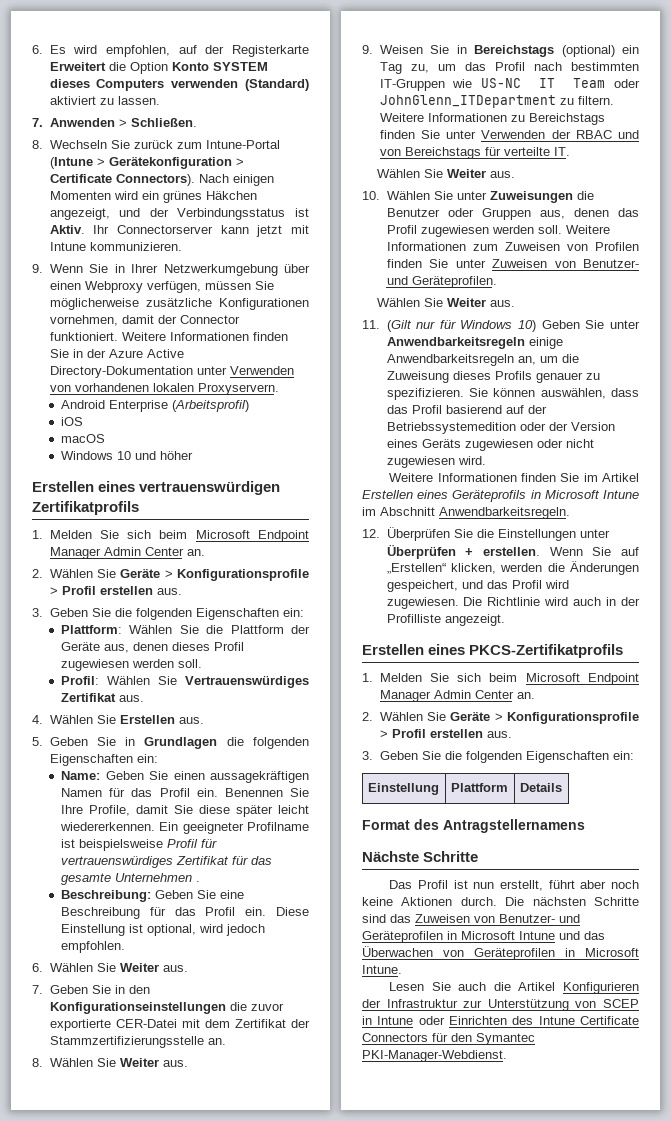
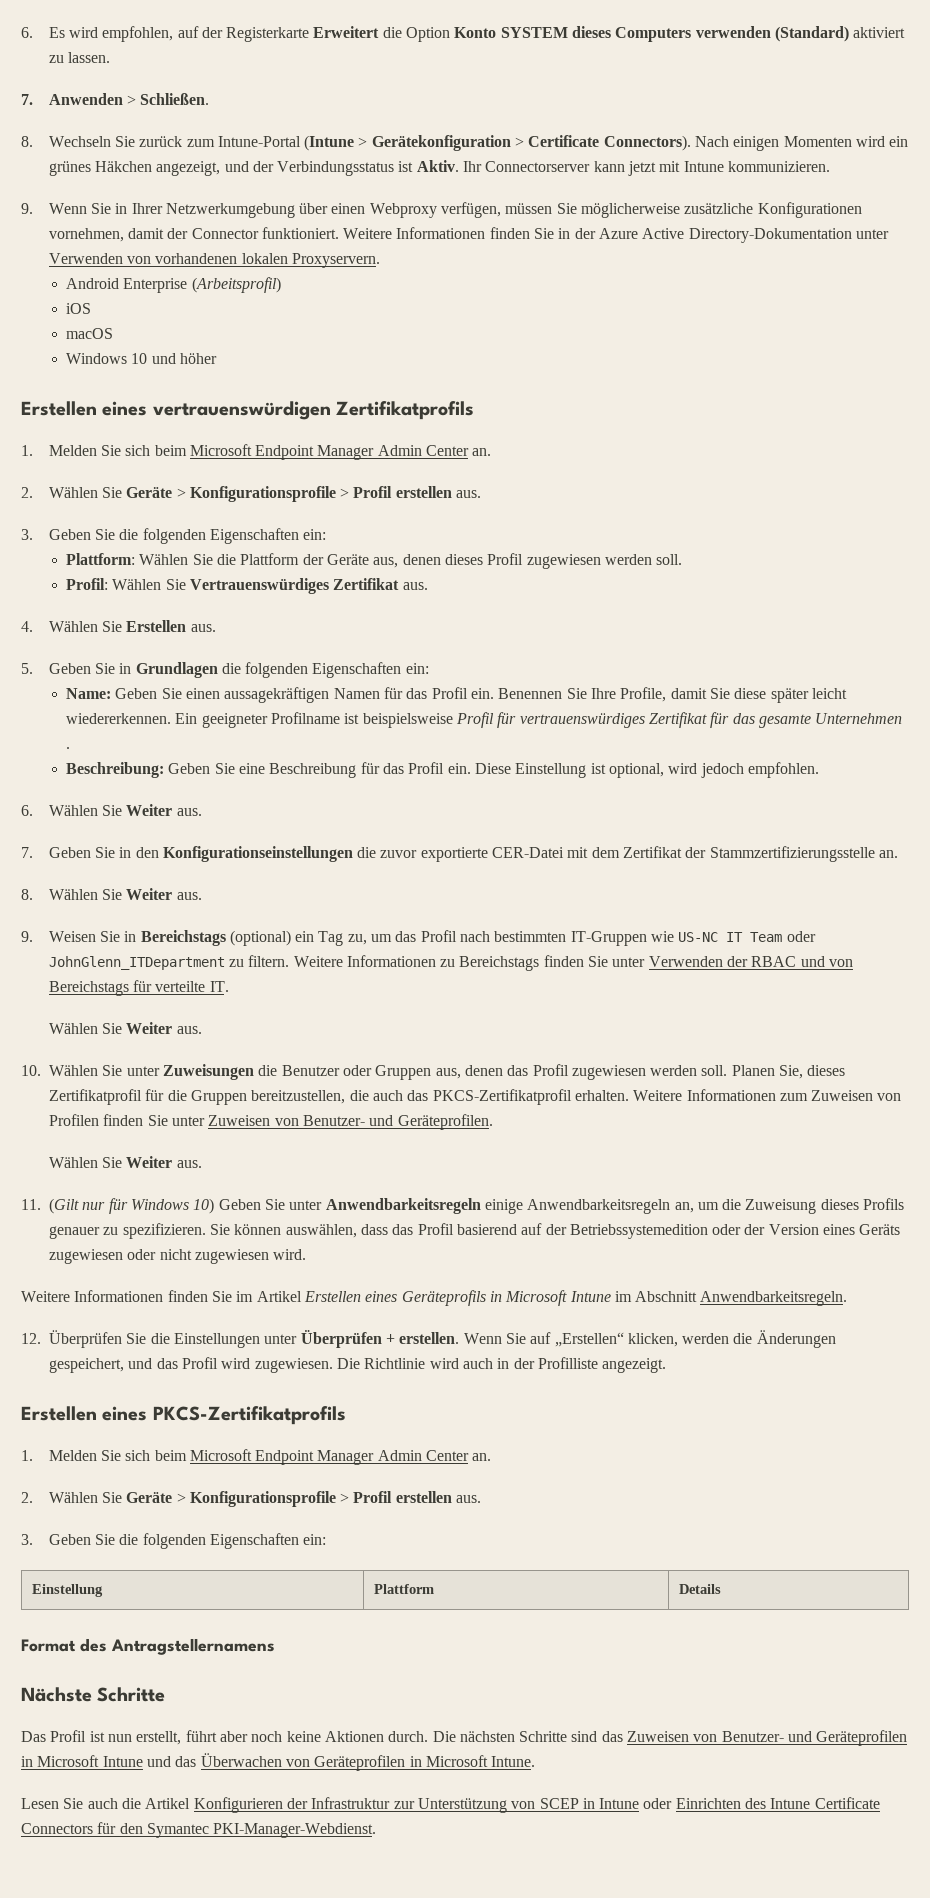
(562, 229) none -> [731,1065,846,1079] [49,1089,629,1105] Planen Sie, dieses Zertifikatprofil für die Gruppen bereitzustellen, die auch das PKCS-Zertifikatprofil erhalten.

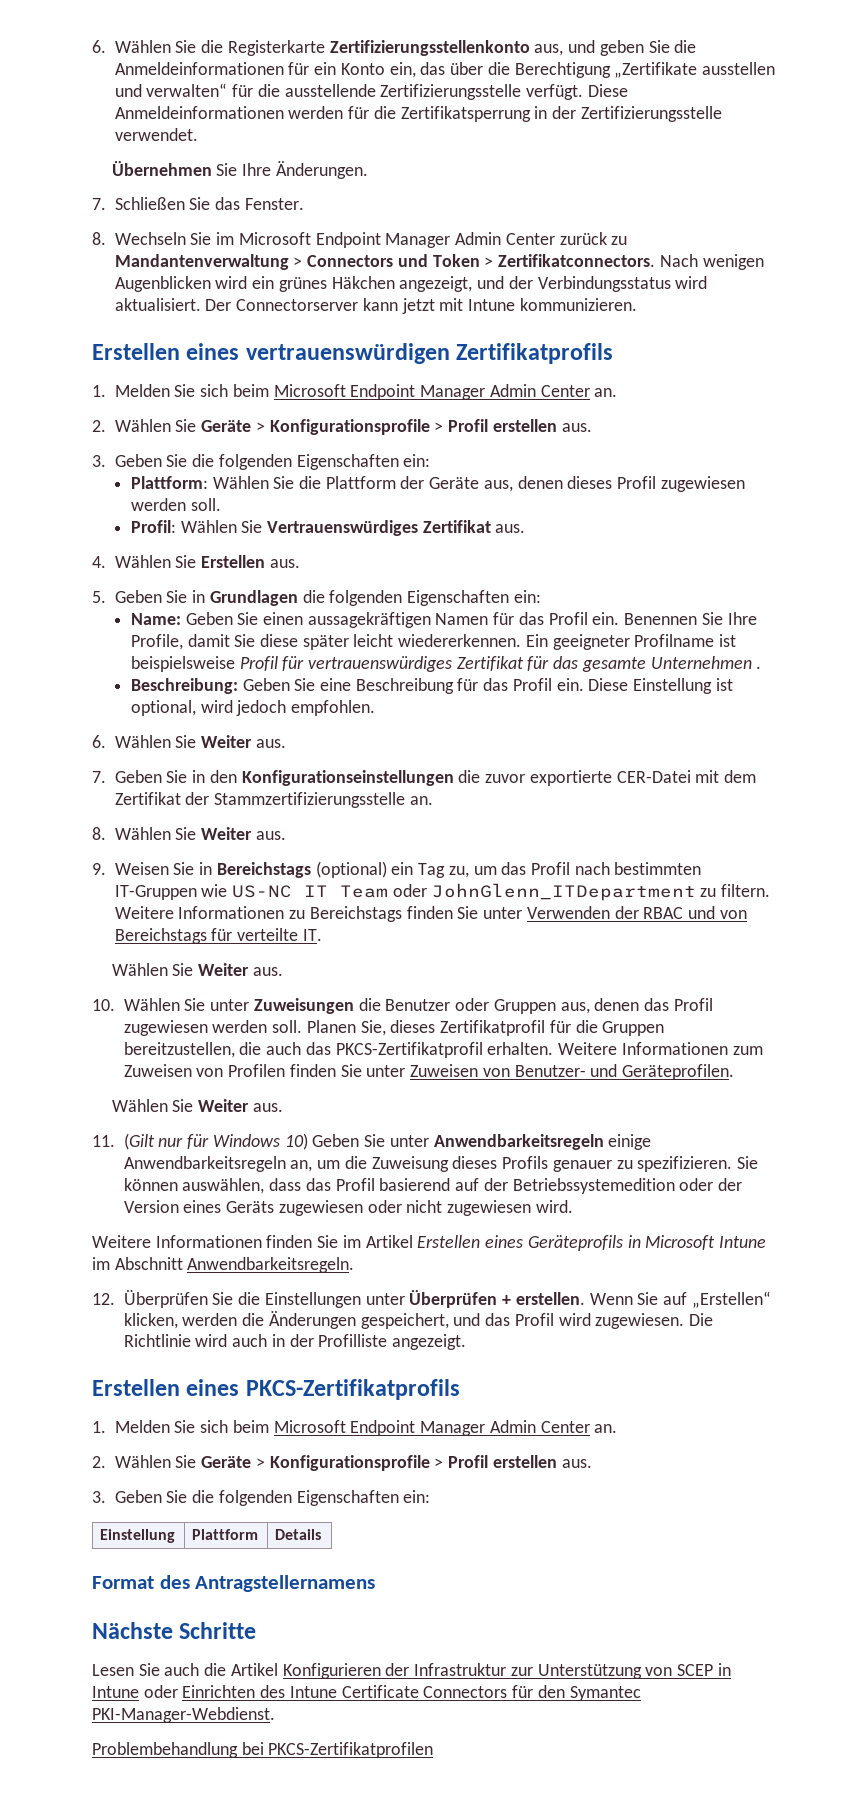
[21,26,906,42] [48,52,110,63] [21,93,210,105] [21,135,852,151] 6. Es wird empfohlen, auf der Registerkarte Erweitert die Option Konto SYSTEM dieses Computers verwenden (Standard) aktiviert zu lassen. // 7. Anwenden > Schließen. // 8. Wechseln Sie zurück zum Intune-Portal (Intune > Gerätekonfiguration > Certificate Connectors). Nach einigen Momenten -> [92,40,697,56] [114,62,776,78] [114,83,628,100] [114,106,722,122] [114,128,198,141] [111,161,368,179] [92,197,304,210] [92,232,628,248] [114,254,764,270] [114,276,211,292] 6. Wählen Sie die Registerkarte Zertifizierungsstellenkonto aus, und geben Sie die Anmeldeinformationen für ein Konto ein, das über die Berechtigung „Zertifikate ausstellen und verwalten“ für die ausstellende Zertifizierungsstelle verfügt. Diese Anmeldeinformationen werden für die Zertifikatsperrung in der Zertifizierungsstelle verwendet. // Übernehmen Sie Ihre Änderungen. // 7. Schließen Sie das Fenster. // 8. Wechseln Sie im Microsoft Endpoint Manager Admin Center zurück zu Mandantenverwaltung > Connectors und Token > Zertifikatconnectors. Nach wenigen Augenblicken
[398,160,483,172] ist Aktiv. Ihr -> [675,276,708,289] [114,298,232,311] wird aktualisiert. Der
[21,202,862,218] [48,227,890,243] [48,253,380,268] [66,277,281,293] [66,303,92,314] [66,328,114,339] [66,353,218,364] // 9. Wenn Sie in Ihrer Netzwerkumgebung über einen Webproxy verfügen, müssen Sie möglicherweise zusätzliche Konfigurationen vornehmen, damit der Connector funktioniert. Weitere Informationen finden Sie in der Azure Active Directory-Dokumentation unter Verwenden von vorhandenen lokalen Proxyservern. // Android Enterprise (Arbeitsprofil) // iOS // macOS // Windows 10 und höher -> (637, 304) none
[21,1730,908,1746] [21,1753,536,1771] // Das Profil ist nun erstellt, führt aber noch keine Aktionen durch. Die nächsten Schritte sind das Zuweisen von Benutzer- und Geräteprofilen in Microsoft Intune und das Überwachen von Geräteprofilen in Microsoft Intune. -> (257, 1630) none
(377, 1830) none -> [92,1742,434,1758] // Problembehandlung bei PKCS-Zertifikatprofilen

